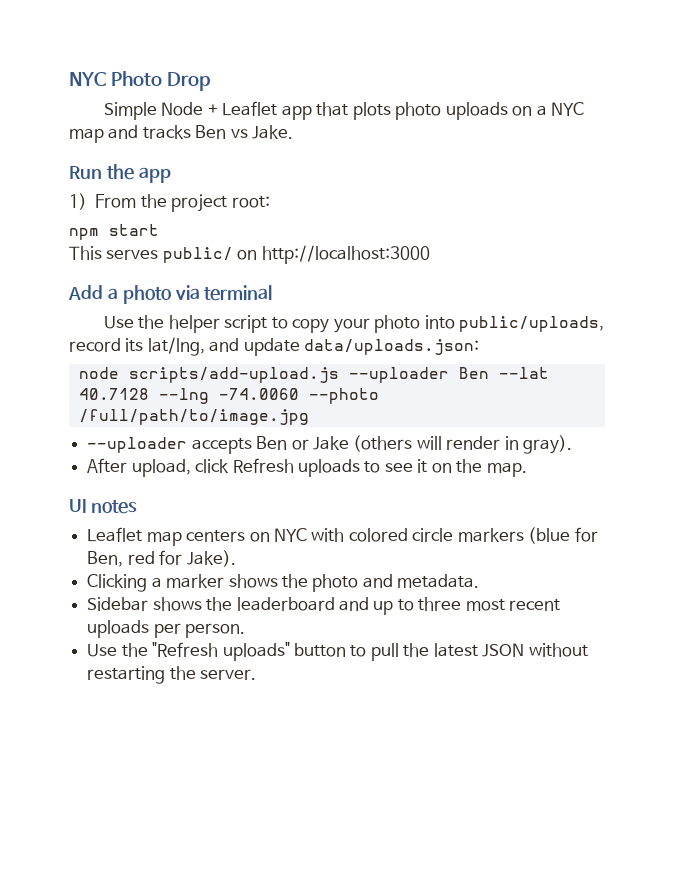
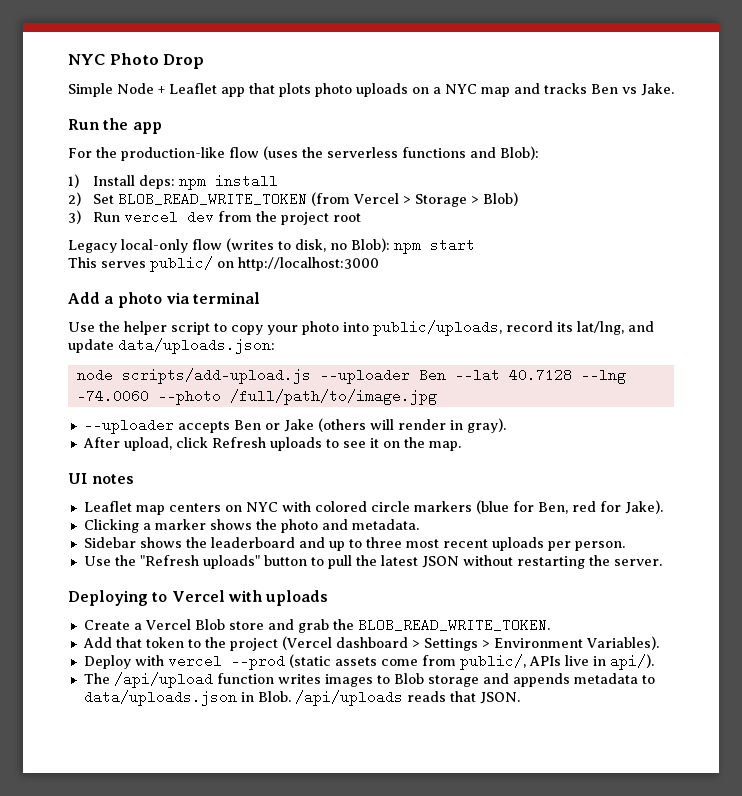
[69,193,270,212] 1) From the project root: // -> [68,146,539,161] [68,174,279,190] [68,192,519,207] [68,210,362,225] [68,238,390,253] For the production-like flow (uses the serverless functions and Blob): // 1) Install deps: npm install // 2) Set BLOB_READ_WRITE_TOKEN (from Vercel > Storage > Blob) // 3) Run vercel dev from the project root // Legacy local-only flow (writes to disk, no Blob):
(257, 674) none -> [68,590,329,606] [83,618,550,633] [82,636,659,651] [83,654,654,670] [83,672,655,688] [83,690,520,706] // Deploying to Vercel with uploads // Create a Vercel Blob store and grab the BLOB_READ_WRITE_TOKEN. // Add that token to the project (Vercel dashboard > Settings > Environment Variables). // Deploy with vercel --prod (static assets come from public/, APIs live in api/). // The /api/upload function writes images to Blob storage and appends metadata to data/uploads.json in Blob. /api/uploads reads that JSON.

